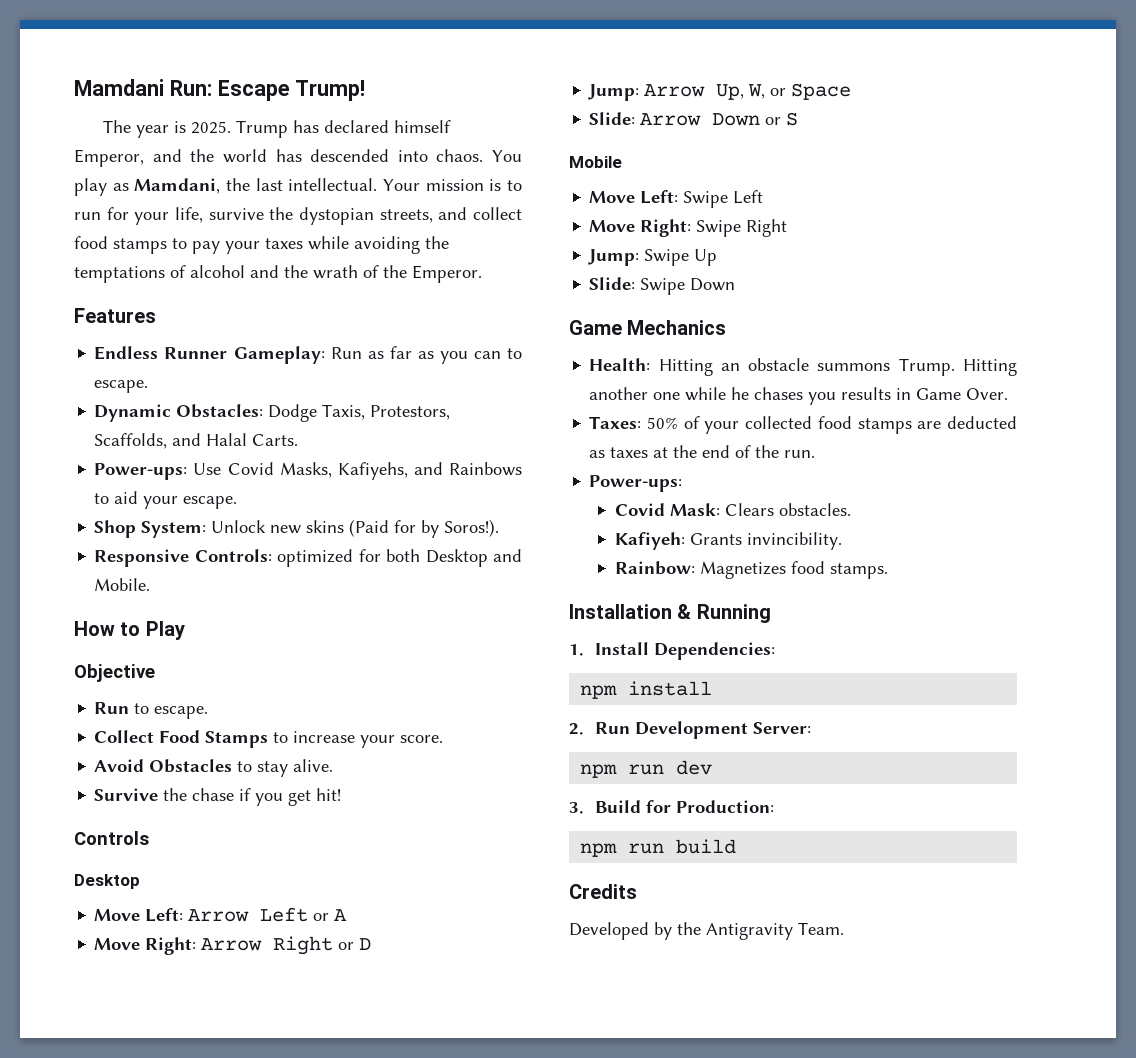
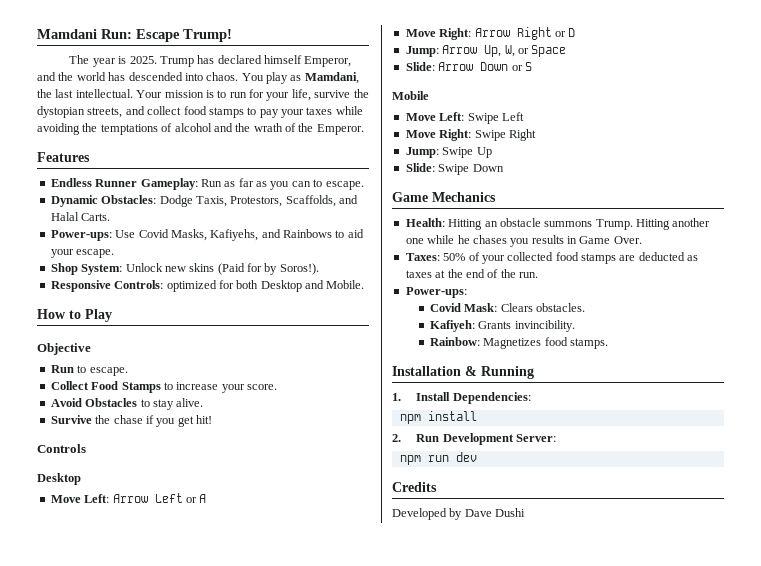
[569,800,774,814] [580,839,737,857] // 3. Build for Production: // npm run build -> (477, 457) none
[677,922,844,940] the Antigravity Team. -> [464,508,526,517] Dave Dushi

